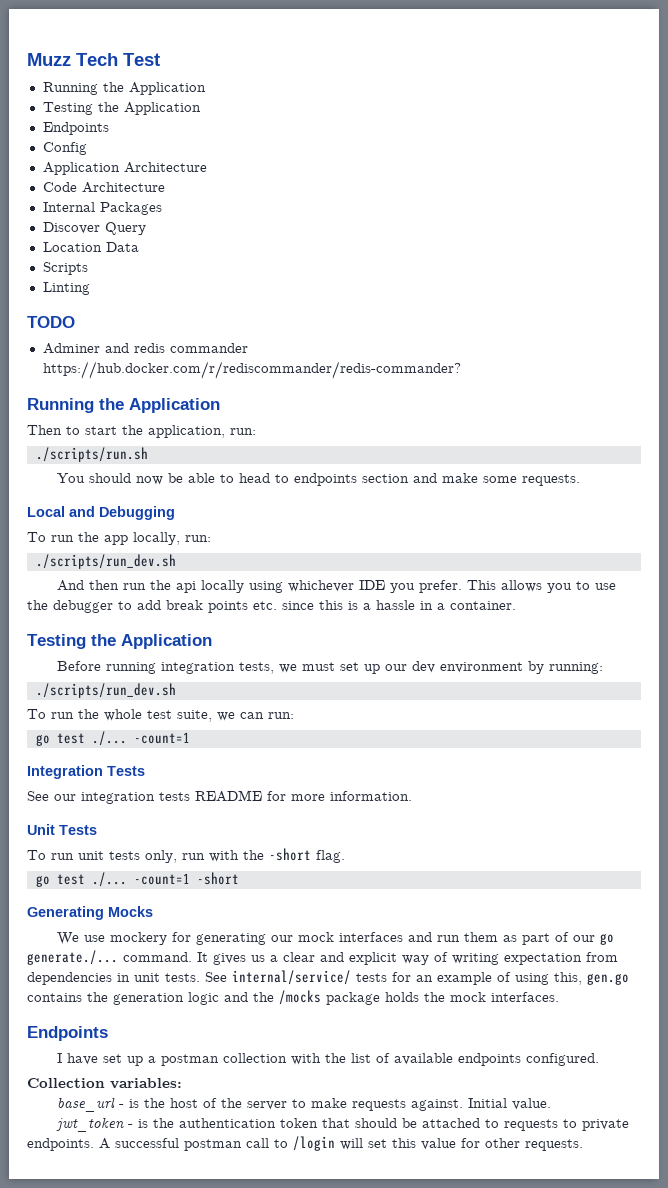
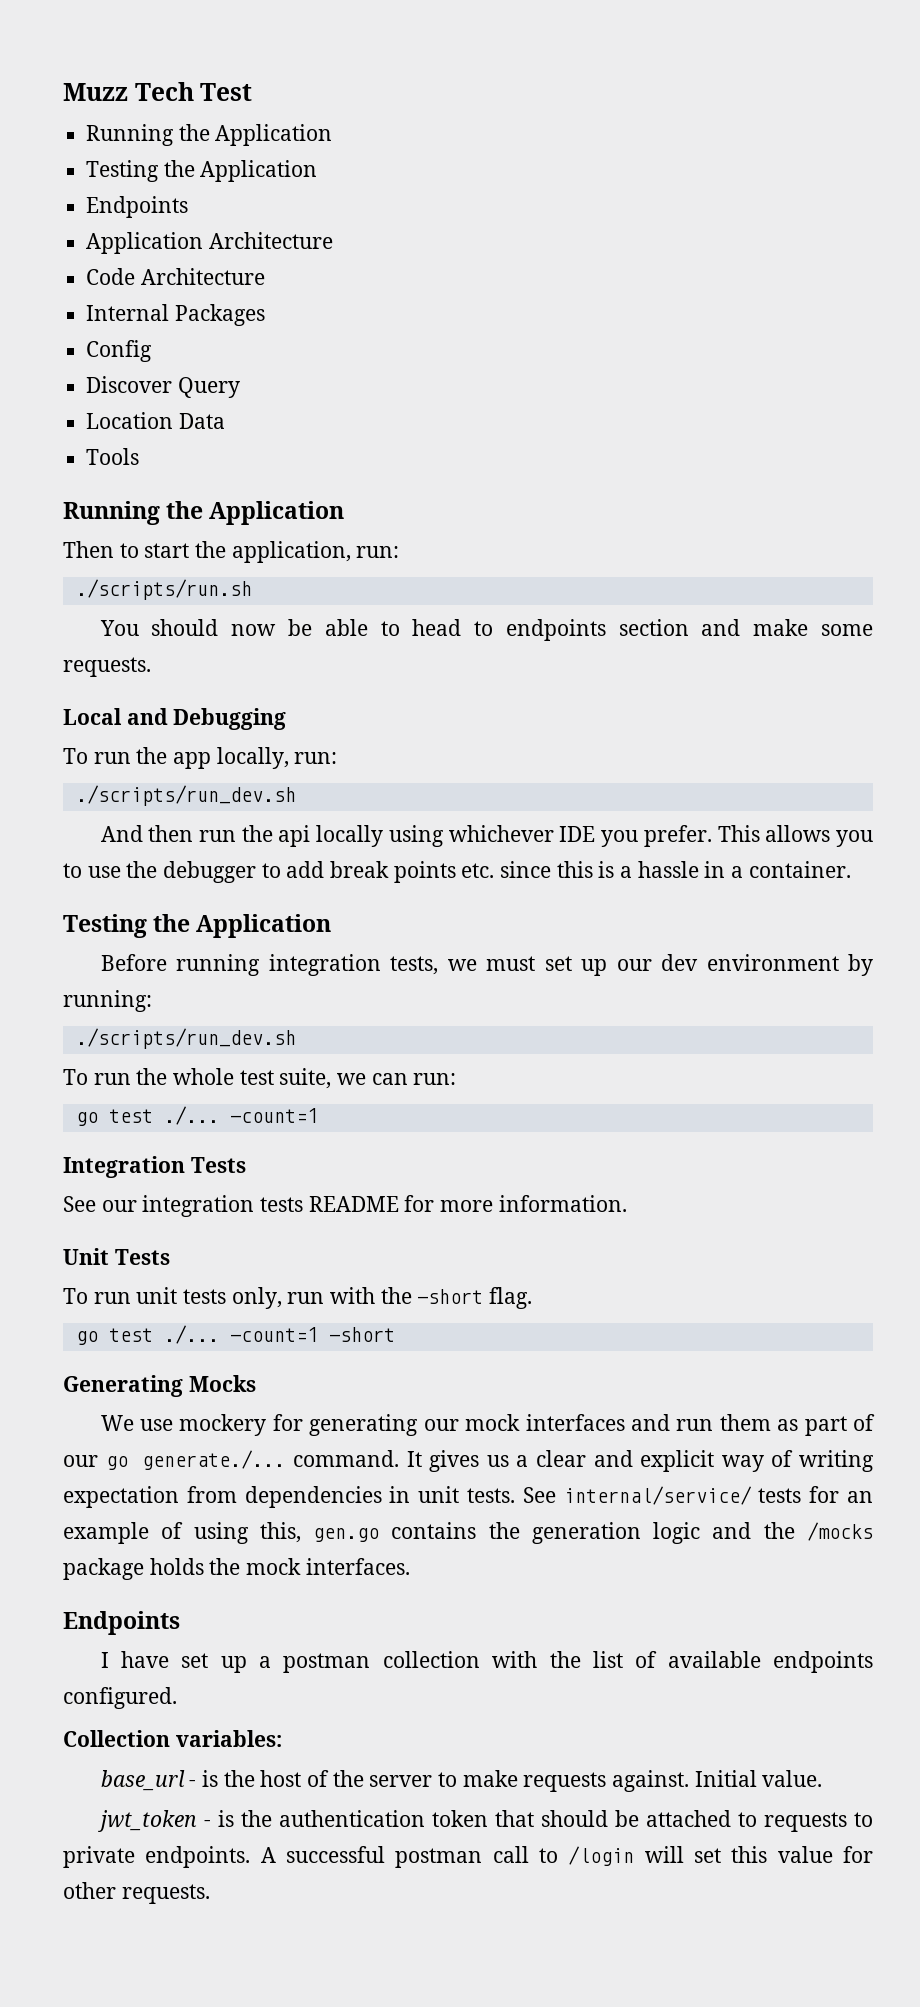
[42,142,87,155] // Config -> (189, 207) none
(162, 208) none -> [86,340,153,362] // Config
[42,262,88,275] [42,282,90,295] [27,316,75,328] [42,343,248,354] [42,361,461,379] Scripts // Linting // TODO // Adminer and redis commander https://hub.docker.com/r/rediscommander/redis-commander? -> [86,448,140,465] Tools

